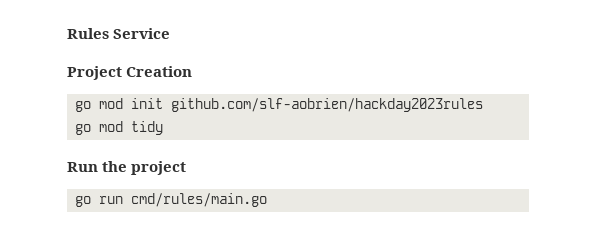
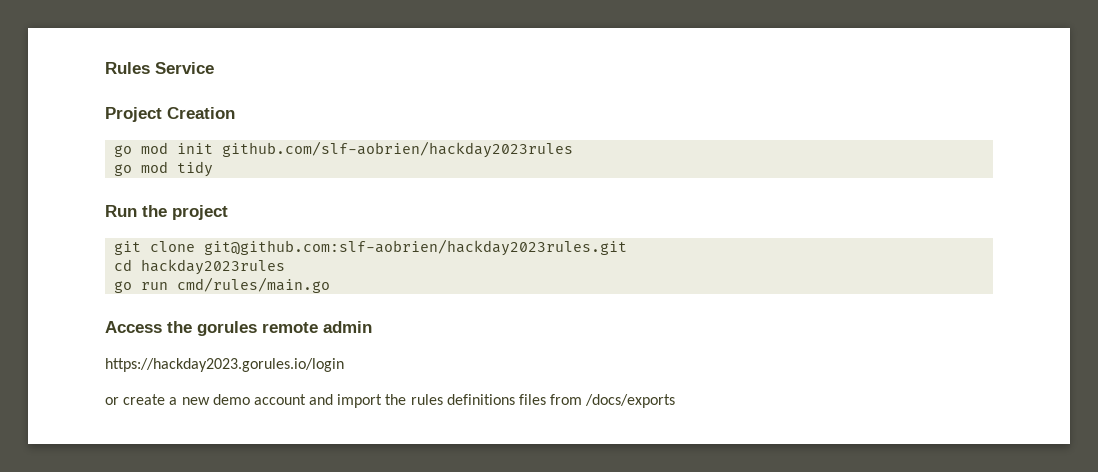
[74,193,267,207] go run cmd/rules/main.go -> [114,239,628,256] [114,259,286,275] [114,277,331,293] [105,321,372,336] [105,358,344,372] [105,394,676,408] git clone git@github.com:slf-aobrien/hackday2023rules.git // cd hackday2023rules // go run cmd/rules/main.go // Access the gorules remote admin // https://hackday2023.gorules.io/login // or create a new demo account and import the rules definitions files from /docs/exports

